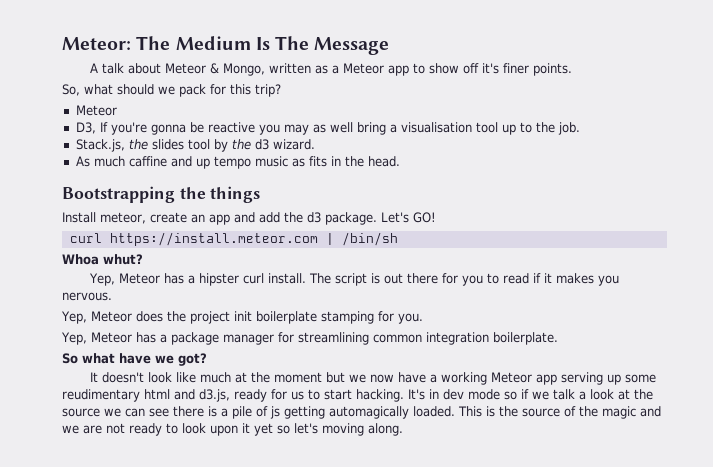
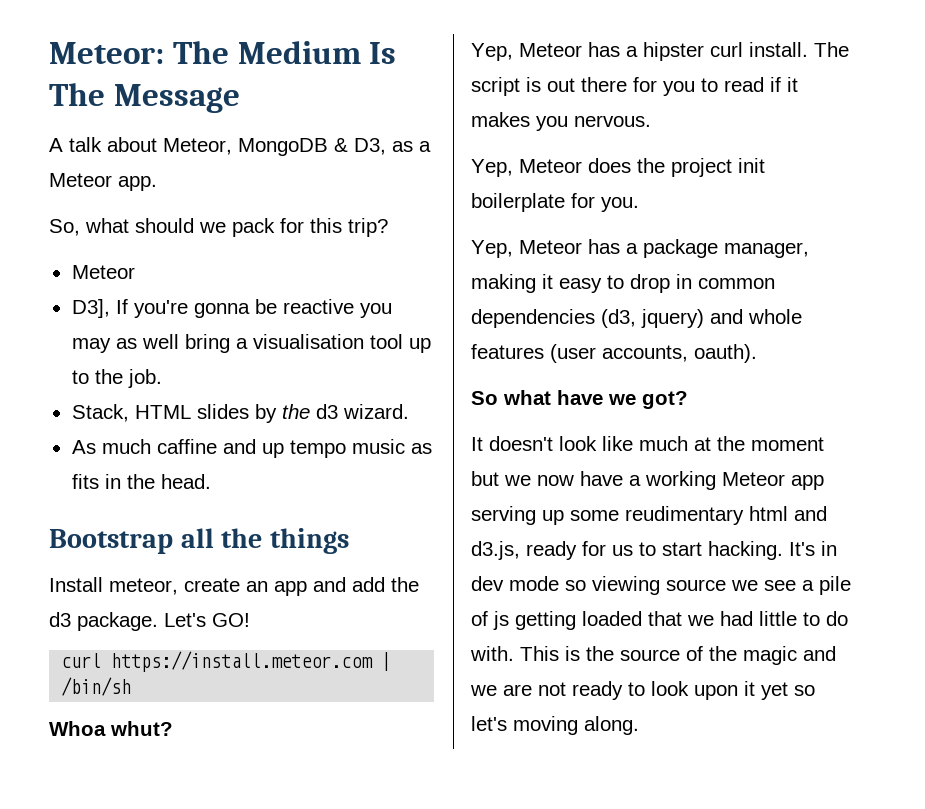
[165,63,573,76] Meteor & Mongo, written as a Meteor app to show off it's finer points. -> [163,138,431,156] [49,173,157,191] Meteor, MongoDB & D3, as a Meteor app.
[75,122,96,134] D3, -> [71,299,110,318] D3],
[75,139,210,152] Stack.js, the slides tool -> [71,404,249,422] Stack, HTML slides
[62,186,175,203] Bootstrapping -> [49,528,214,554] Bootstrap all
[320,311,374,324] stamping -> (565, 202) none
[222,332,558,345] manager for streamlining common integration boilerplate. -> [724,242,809,258] [471,274,775,293] [471,309,802,328] [471,344,757,363] manager, making it easy to drop in common dependencies (d3, jquery) and whole features (user accounts, oauth).
[521,389,653,400] [62,406,217,417] if we talk a look at the source we can see there is -> [592,576,796,595] viewing source we see
[329,406,455,419] automagically loaded. -> [582,611,848,626] [470,646,514,661] loaded that we had little to do with.

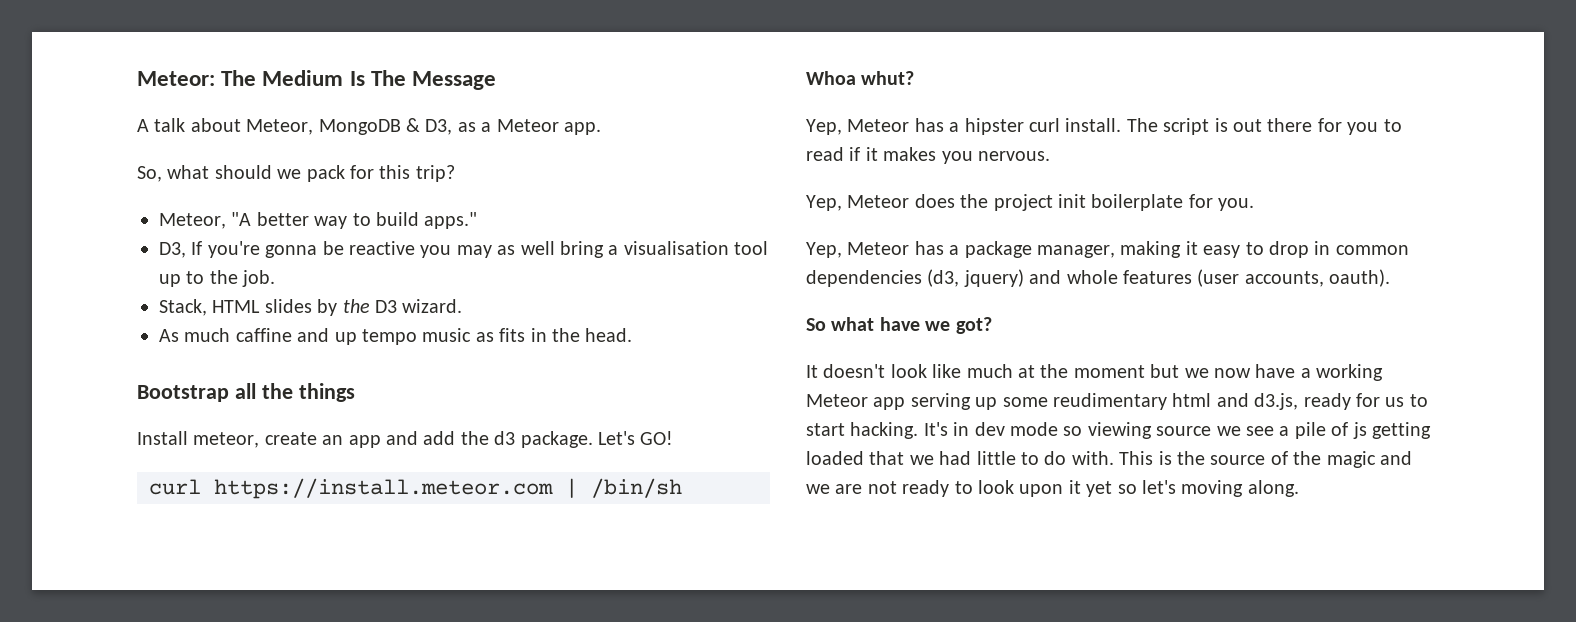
[71,265,135,279] [71,299,110,318] Meteor // D3], -> [159,212,478,229] [159,242,186,258] Meteor, "A better way to build apps." // D3,
[315,404,338,419] d3 -> [375,300,397,313] D3

